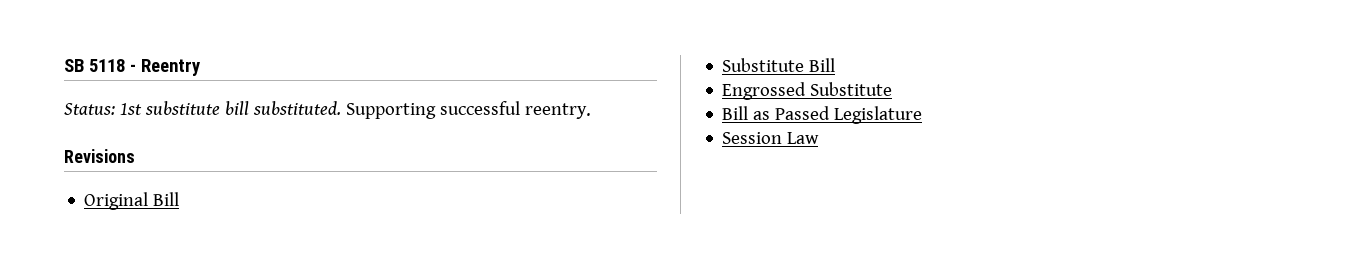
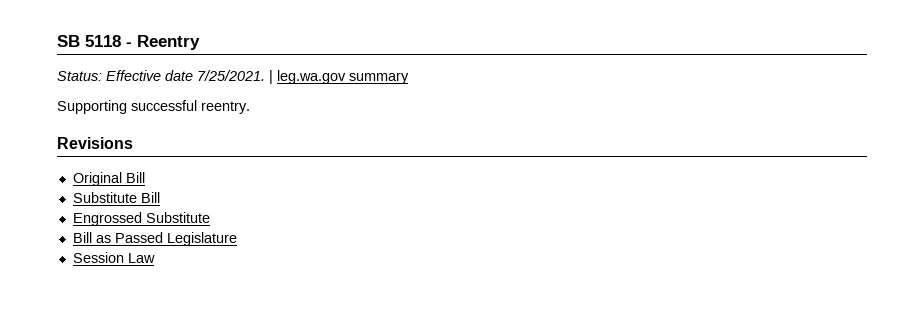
[119,101,341,115] 1st substitute bill substituted. -> [106,70,409,84] Effective date 7/25/2021. | leg.wa.gov summary //

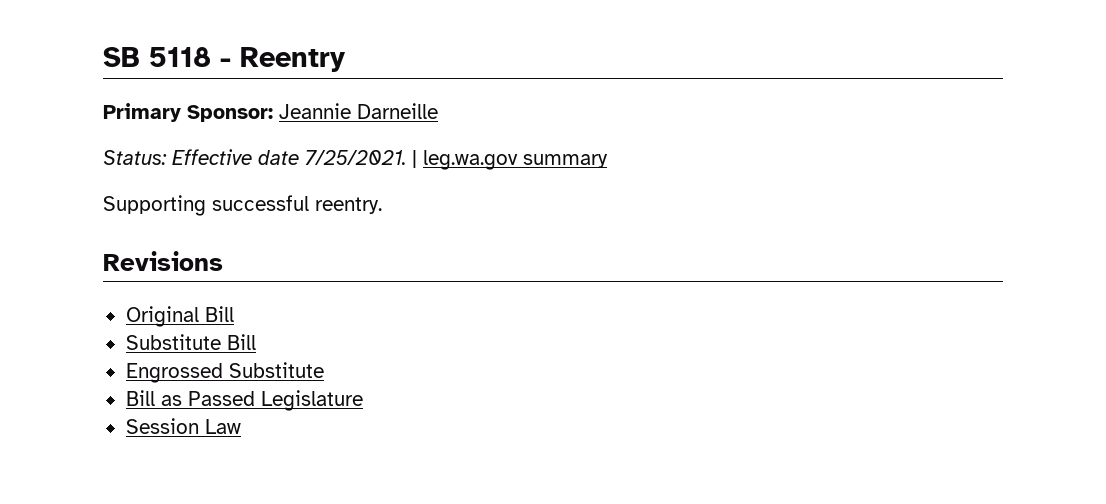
(200, 42) none -> [103,103,438,122] // Primary Sponsor: Jeannie Darneille

